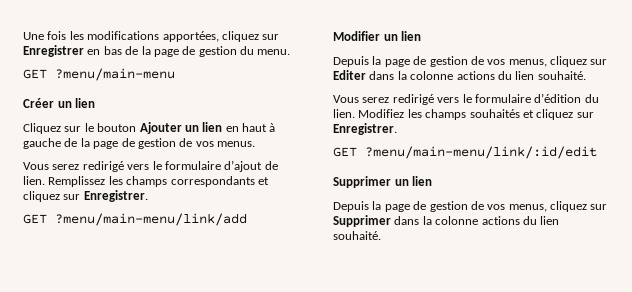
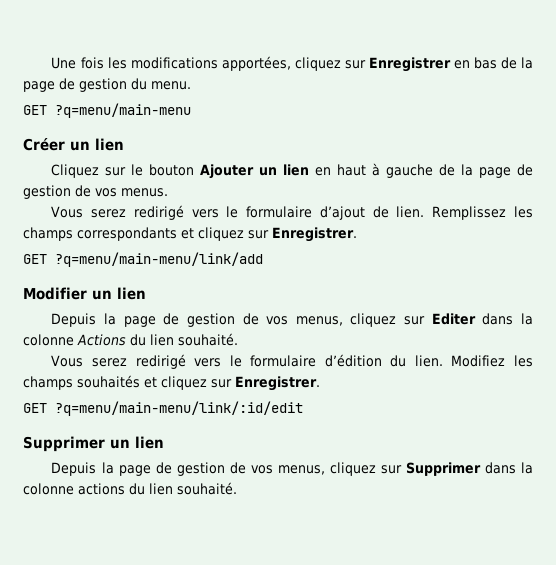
[55,68,175,81] ?menu/main-menu -> [55,103,191,118] ?q=menu/main-menu
[55,213,247,226] ?menu/main-menu/link/add -> [55,252,263,267] ?q=menu/main-menu/link/add
[456,71,495,80] actions -> [77,334,126,346] Actions
[365,146,597,159] ?menu/main-menu/link/:id/edit -> [55,401,303,416] ?q=menu/main-menu/link/:id/edit

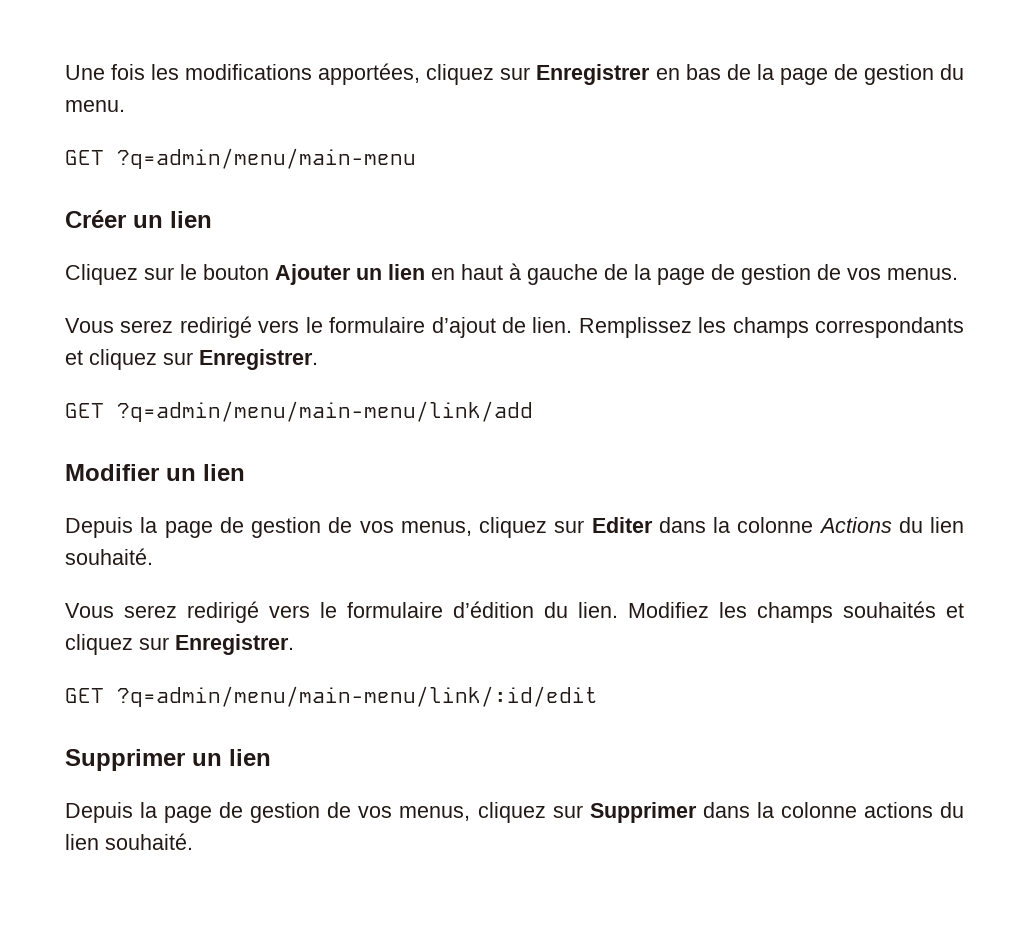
[55,103,191,118] ?q=menu/main-menu -> [117,148,416,169] ?q=admin/menu/main-menu
[55,252,263,267] ?q=menu/main-menu/link/add -> [117,401,533,422] ?q=admin/menu/main-menu/link/add
[55,401,303,416] ?q=menu/main-menu/link/:id/edit -> [117,686,598,707] ?q=admin/menu/main-menu/link/:id/edit

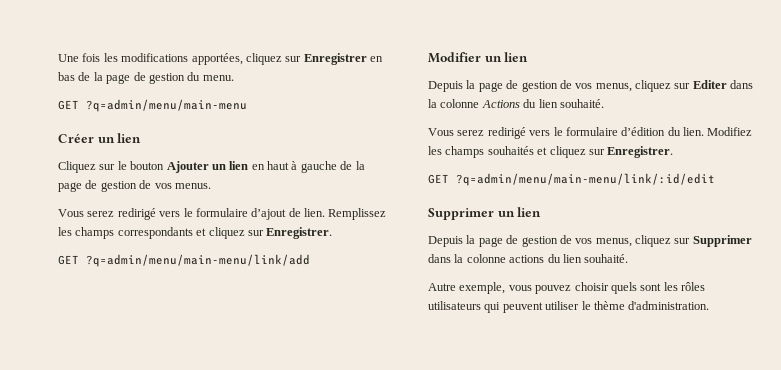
(193, 841) none -> [428,282,705,294] [428,301,710,313] // Autre exemple, vous pouvez choisir quels sont les rôles utilisateurs qui peuvent utiliser le thème d'administration.

